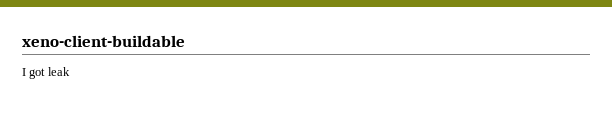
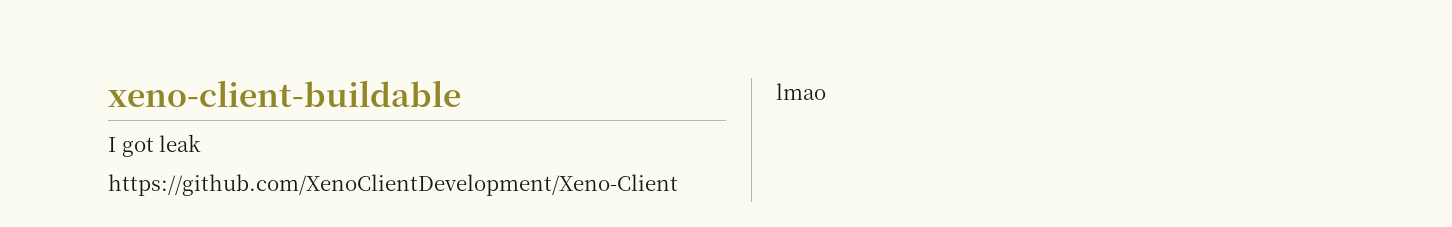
(70, 71) none -> [108,174,678,196] [776,83,826,100] // https://github.com/XenoClientDevelopment/Xeno-Client lmao

